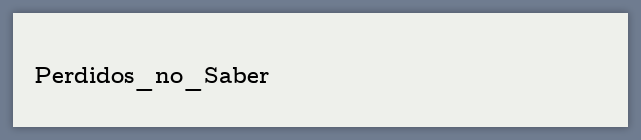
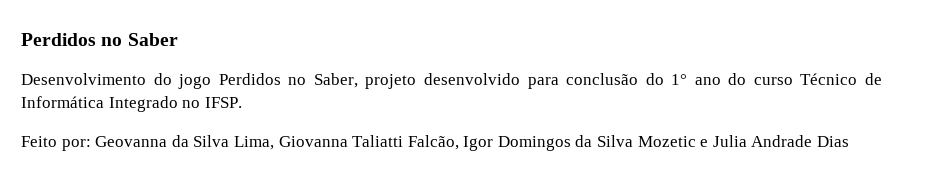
[34,67,269,91] Perdidos_no_Saber -> [21,33,178,46] [21,73,882,89] [21,96,242,112] [21,135,850,151] Perdidos no Saber // Desenvolvimento do jogo Perdidos no Saber, projeto desenvolvido para conclusão do 1° ano do curso Técnico de Informática Integrado no IFSP. // Feito por: Geovanna da Silva Lima, Giovanna Taliatti Falcão, Igor Domingos da Silva Mozetic e Julia Andrade Dias

